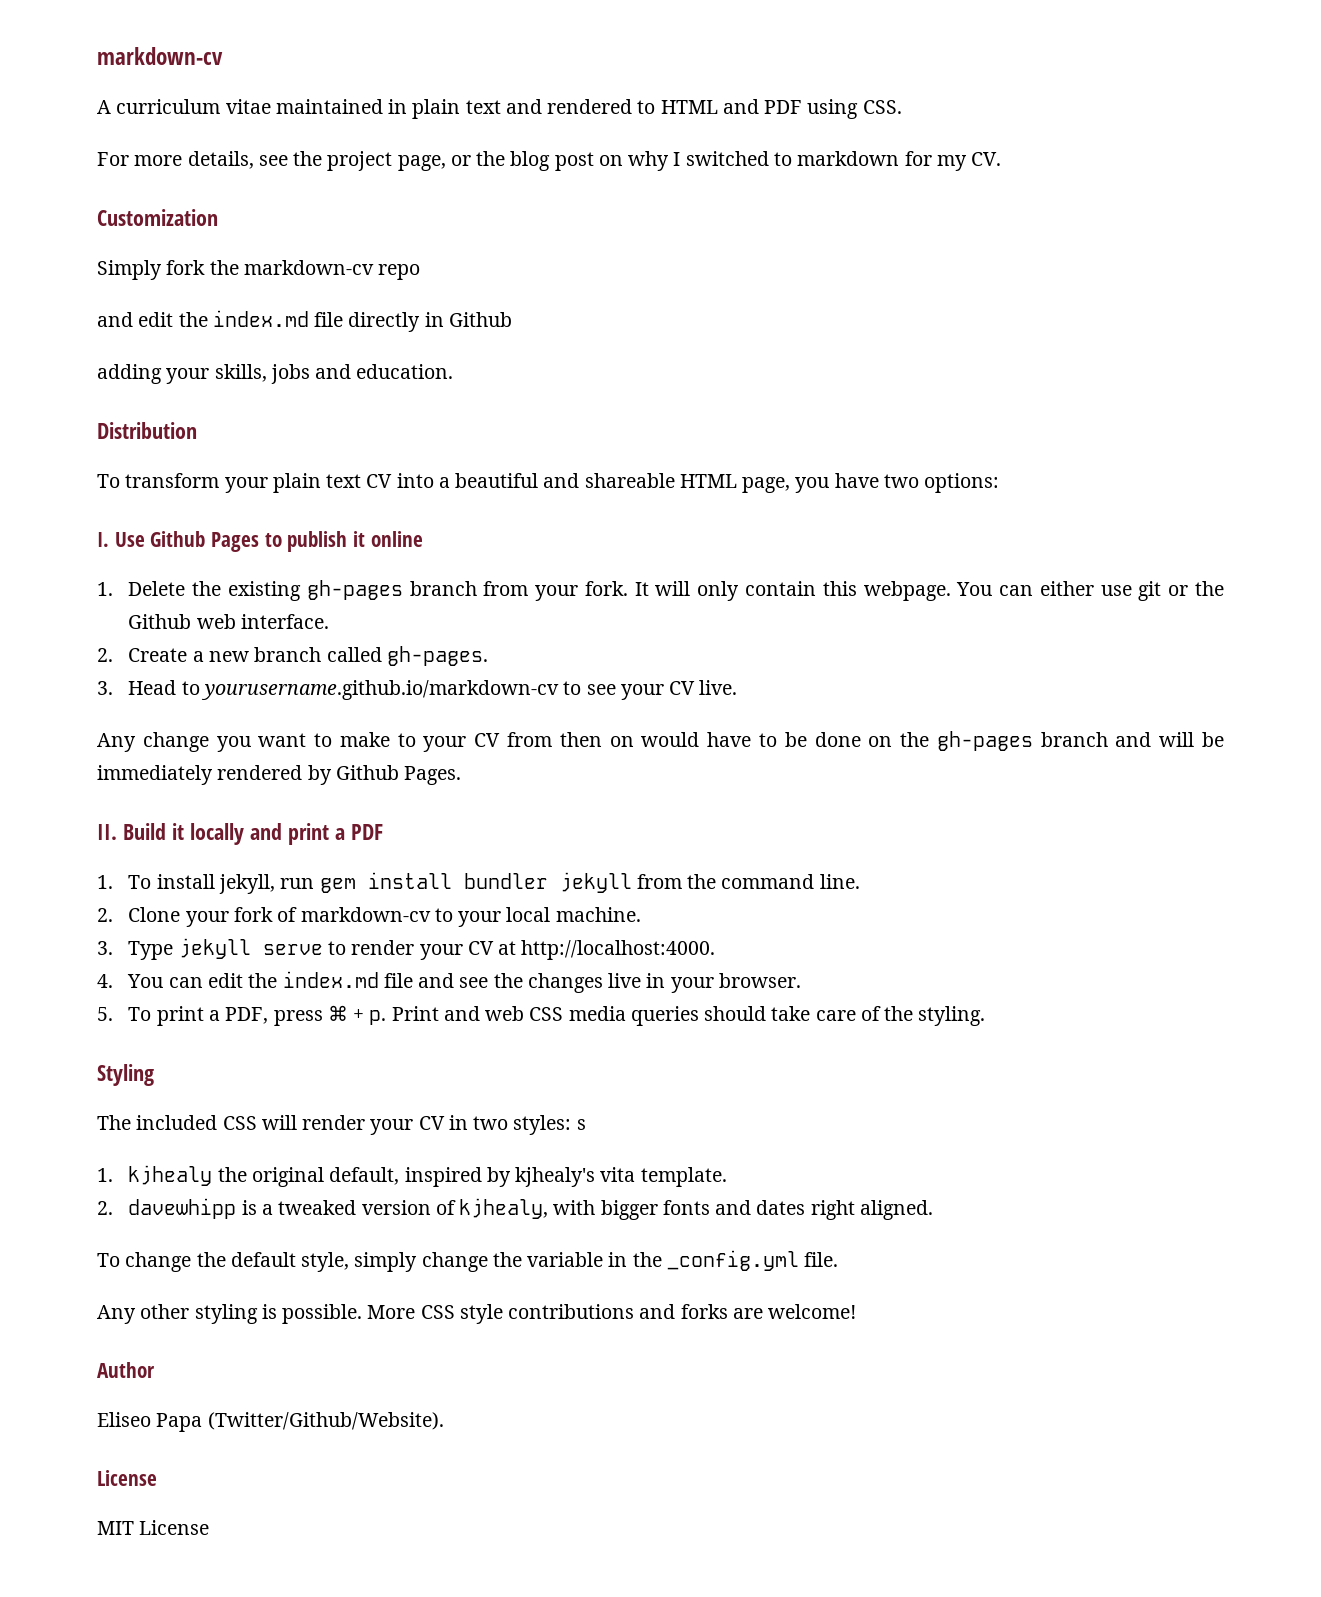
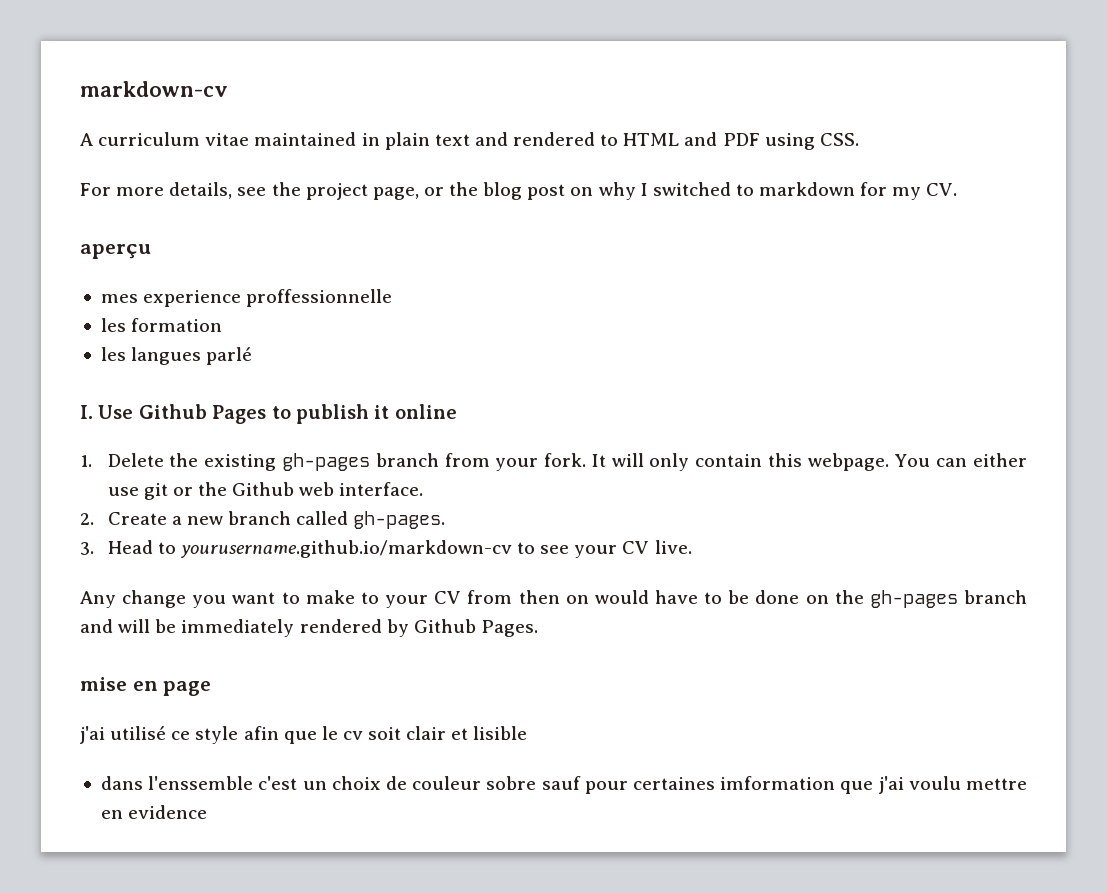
[97,209,218,226] [97,260,421,280] [97,310,512,332] [97,364,454,384] [97,422,197,439] [97,473,1000,493] Customization // Simply fork the markdown-cv repo // and edit the index.md file directly in Github // adding your skills, jobs and education. // Distribution // To transform your plain text CV into a beautiful and shareable HTML page, you have two options: -> [80,244,151,259] [100,289,393,307] [100,318,223,332] [100,347,253,365] aperçu // mes experience proffessionnelle // les formation // les langues parlé
[97,823,383,845] [97,872,860,894] [97,907,641,927] [97,938,716,960] [97,971,801,993] [97,1005,986,1026] [97,1064,154,1086] [97,1115,586,1135] [97,1165,727,1187] [97,1198,933,1220] [97,1250,839,1272] [97,1304,857,1324] [97,1362,155,1378] [97,1412,444,1432] [97,1470,157,1486] [97,1520,210,1535] II. Build it locally and print a PDF // 1. To install jekyll, run gem install bundler jekyll from the command line. // 2. Clone your fork of markdown-cv to your local machine. // 3. Type jekyll serve to render your CV at http://localhost:4000. // 4. You can edit the index.md file and see the changes live in your browser. // 5. To print a PDF, press ⌘ + p. Print and web CSS media queries should take care of the styling. // Styling // The included CSS will render your CV in two styles: s // 1. kjhealy the original default, inspired by kjhealy's vita template. // 2. davewhipp is a tweaked version of kjhealy, with bigger fonts and dates right aligned. // To change the default style, simply change the variable in the _config.yml file. // Any other styling is possible. More CSS style contributions and forks are welcome! // Author // Eliseo Papa (Twitter/Github/Website). // License // MIT License -> [80,677,212,696] [80,726,528,744] [100,776,1028,794] [100,805,208,819] mise en page // j'ai utilisé ce style afin que le cv soit clair et lisible // dans l'enssemble c'est un choix de couleur sobre sauf pour certaines imformation que j'ai voulu mettre en evidence

